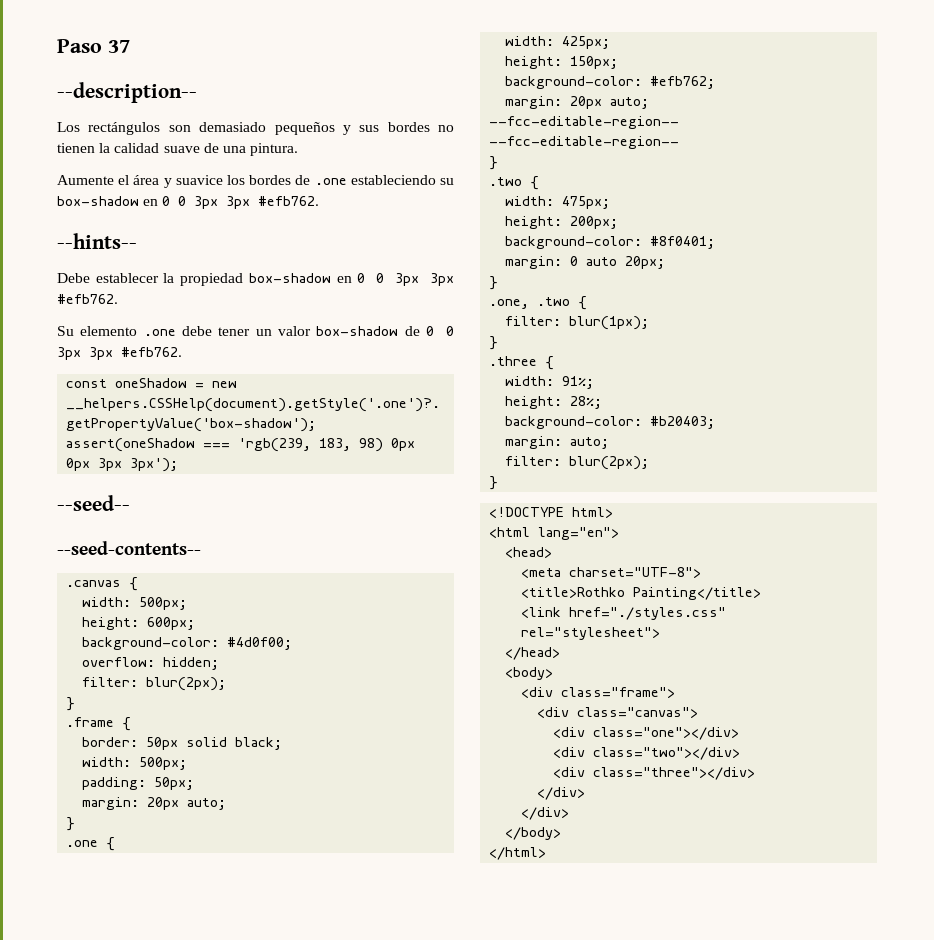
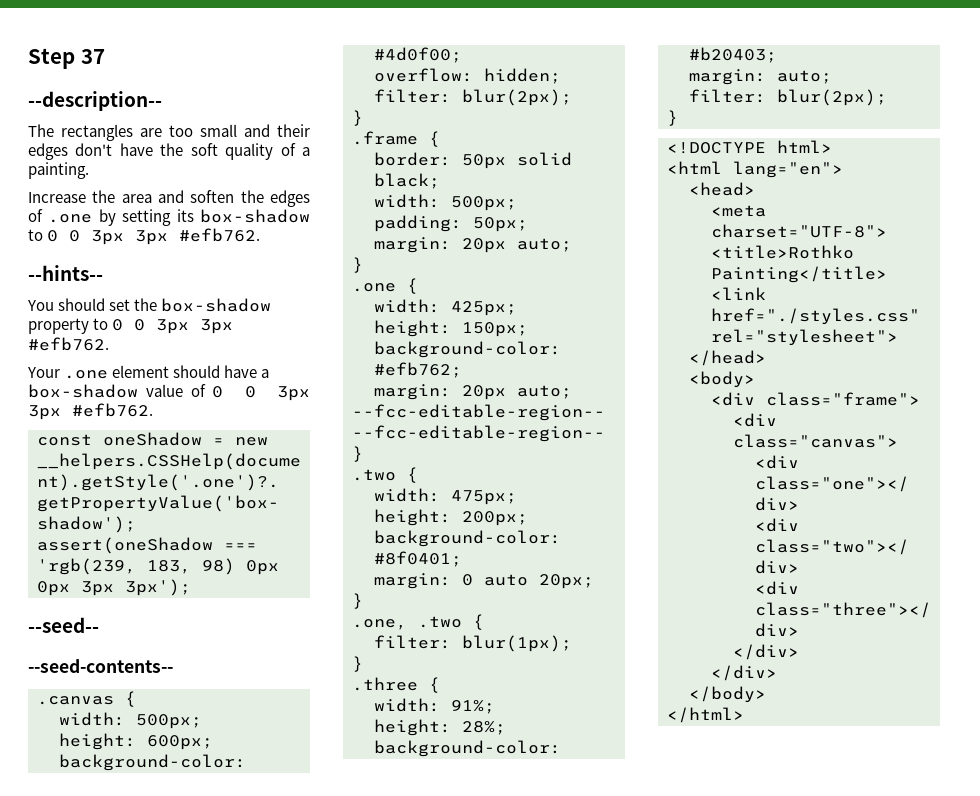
[57,39,102,53] Paso -> [28,48,75,69] Step
[57,122,454,135] [57,143,299,156] [57,175,454,188] [57,196,159,206] Los rectángulos son demasiado pequeños y sus bordes no tienen la calidad suave de una pintura. // Aumente el área y suavice los bordes de .one estableciendo su box-shadow en -> [28,124,310,141] [28,143,310,160] [28,162,89,179] [28,190,310,207] [28,209,310,226] [28,229,43,241] The rectangles are too small and their edges don't have the soft quality of a painting. // Increase the area and soften the edges of .one by setting its box-shadow to
[57,273,455,286] [57,294,118,304] [57,326,420,336] Debe establecer la propiedad box-shadow en 0 0 3px 3px #efb762. // Su elemento .one debe tener un valor box-shadow de -> [27,298,272,312] [28,318,234,334] [28,337,109,351] [27,365,270,379] [28,384,206,398] You should set the box-shadow property to 0 0 3px 3px #efb762. // Your .one element should have a box-shadow value of

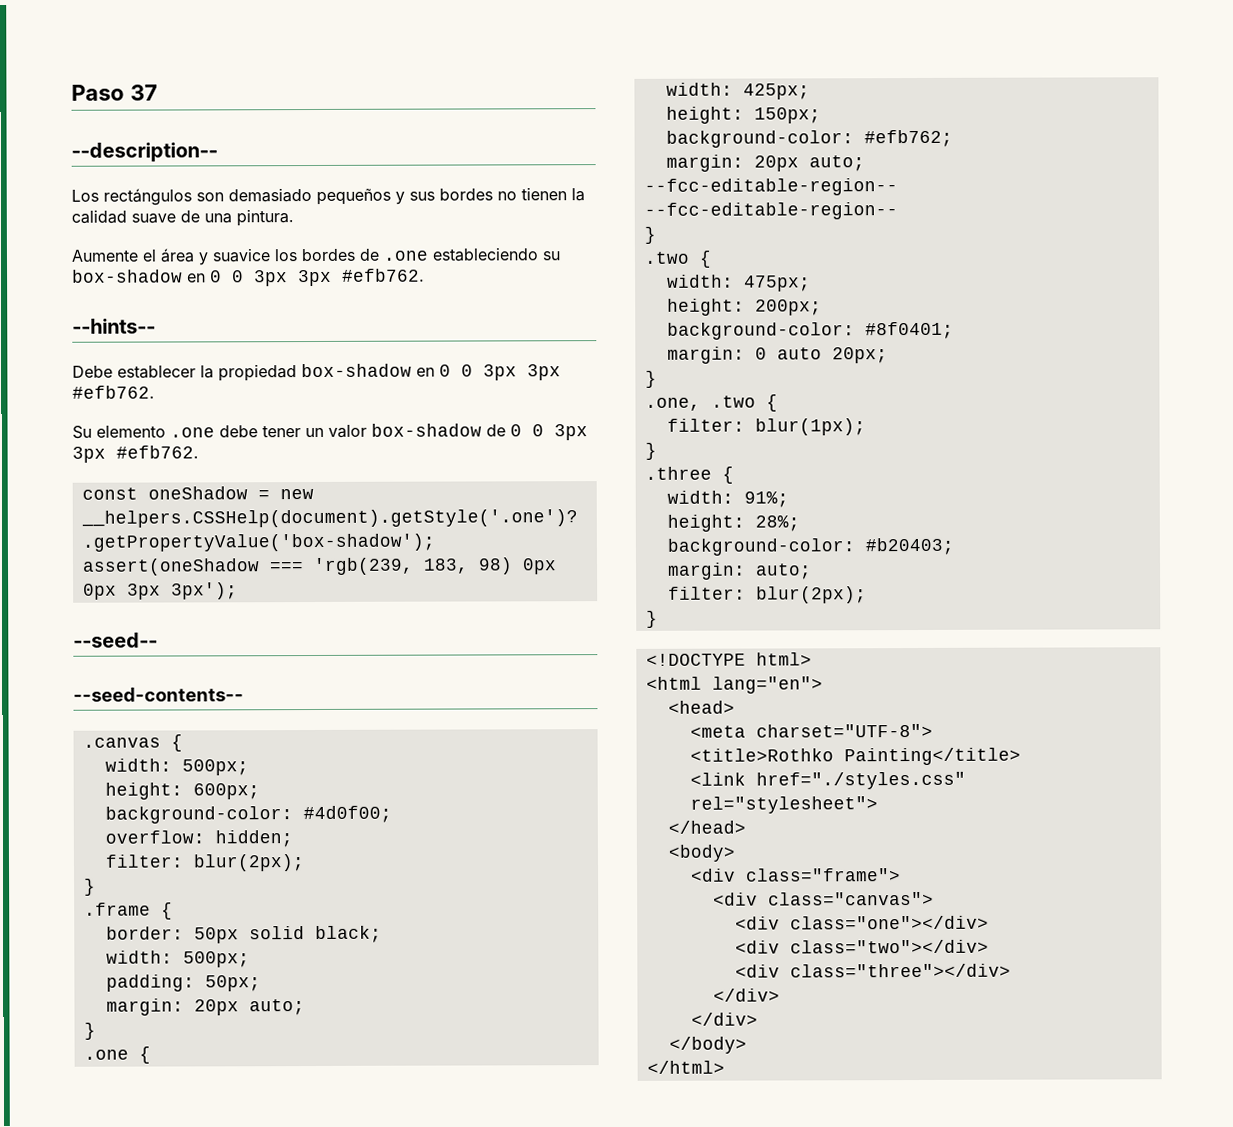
[28,48,75,69] Step -> [71,84,125,101] Paso
[28,124,310,141] [28,143,310,160] [28,162,89,179] [28,190,310,207] [28,209,310,226] [28,229,43,241] The rectangles are too small and their edges don't have the soft quality of a painting. // Increase the area and soften the edges of .one by setting its box-shadow to -> [71,187,585,206] [71,209,294,227] [71,247,560,266] [72,269,206,283] Los rectángulos son demasiado pequeños y sus bordes no tienen la calidad suave de una pintura. // Aumente el área y suavice los bordes de .one estableciendo su box-shadow en
[27,298,272,312] [28,318,234,334] [28,337,109,351] [27,365,270,379] [28,384,206,398] You should set the box-shadow property to 0 0 3px 3px #efb762. // Your .one element should have a box-shadow value of -> [72,363,561,382] [72,385,155,399] [72,423,506,439] Debe establecer la propiedad box-shadow en 0 0 3px 3px #efb762. // Su elemento .one debe tener un valor box-shadow de

